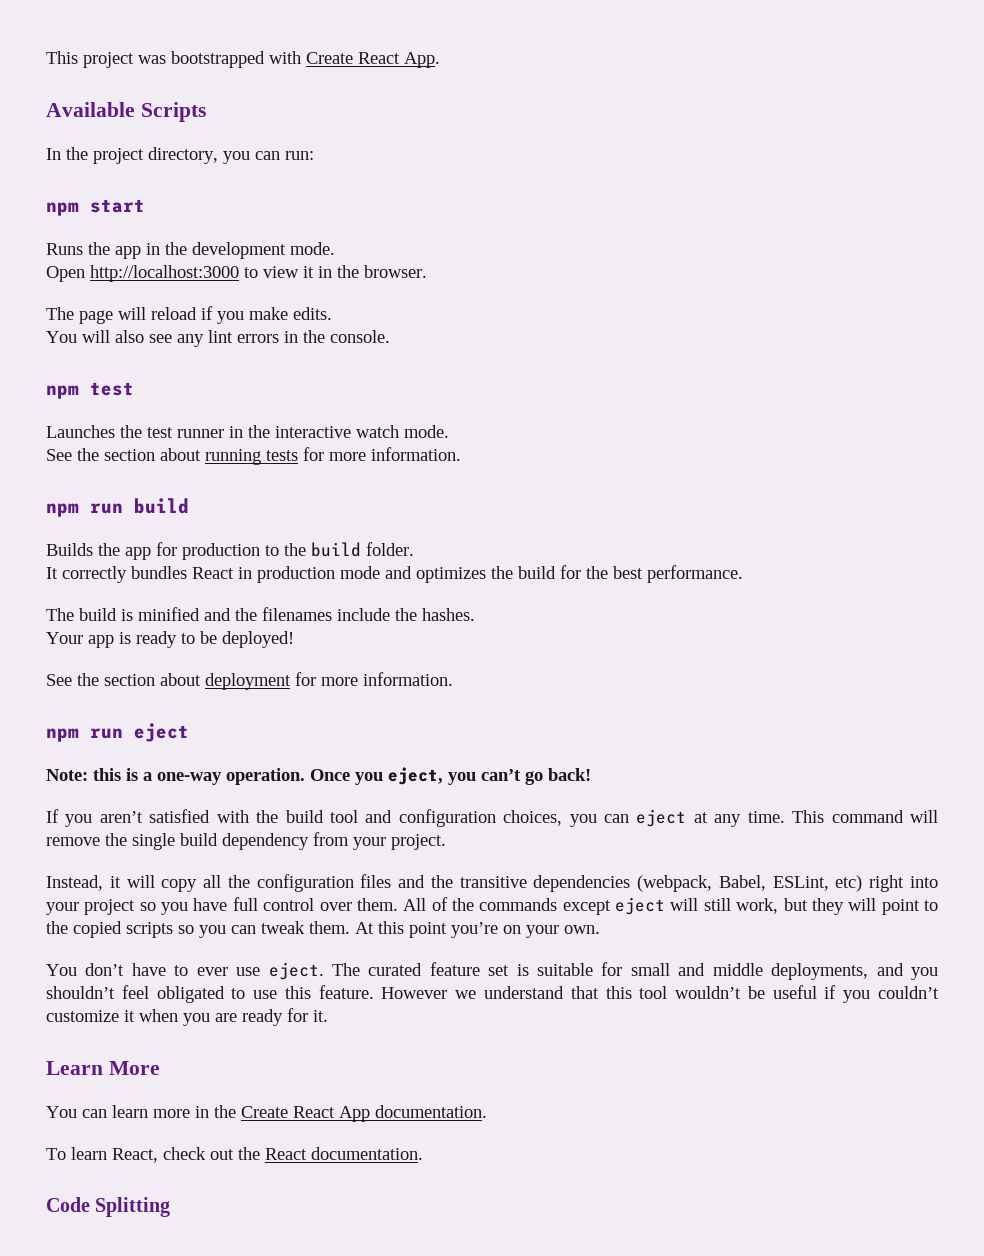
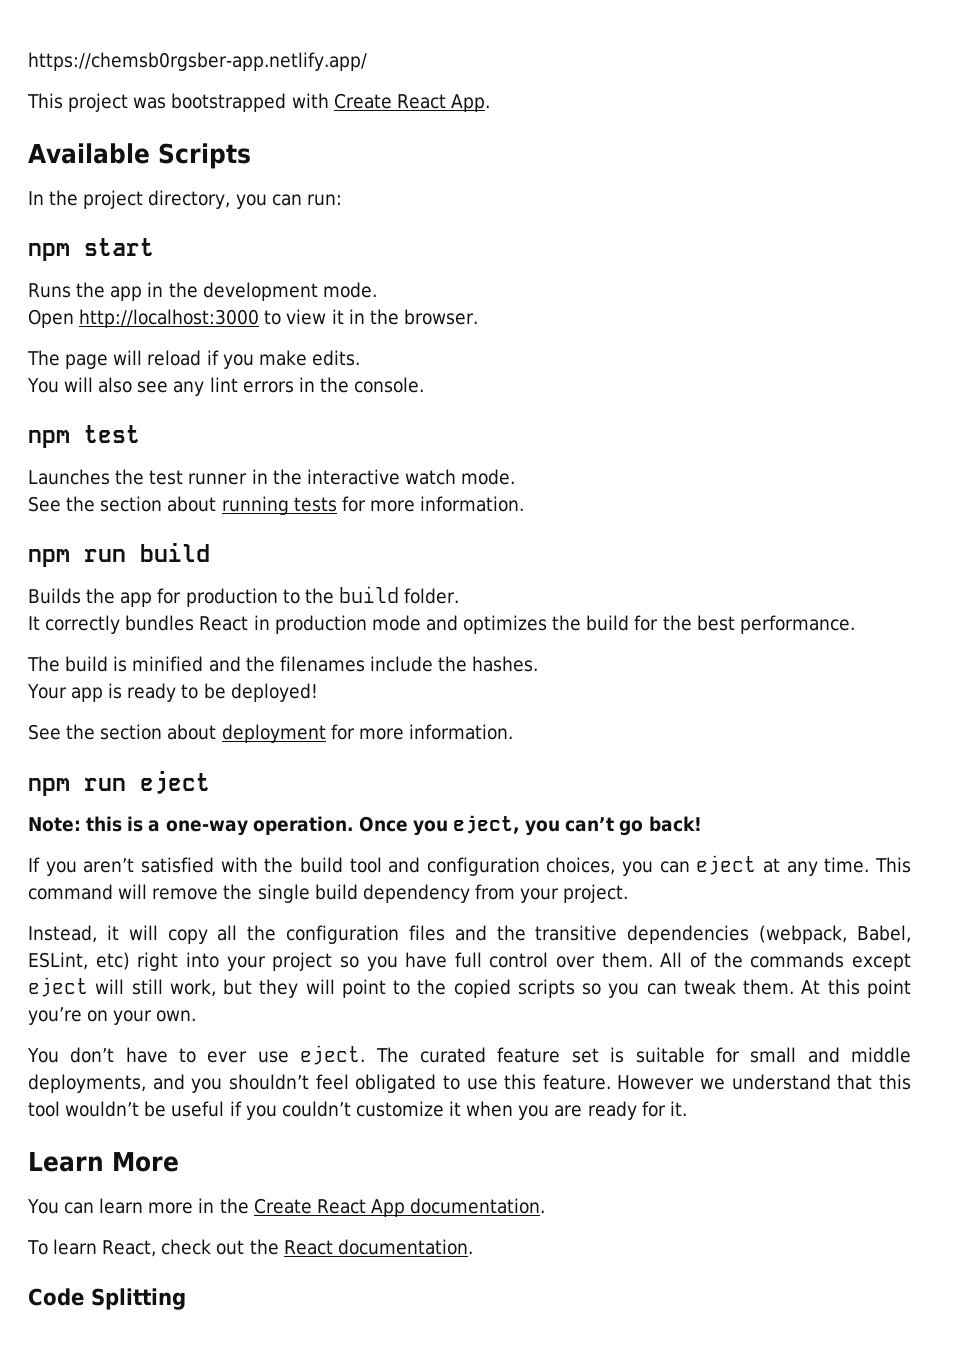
(46, 57) none -> [28,52,367,71] https://chemsb0rgsber-app.netlify.app/ //

